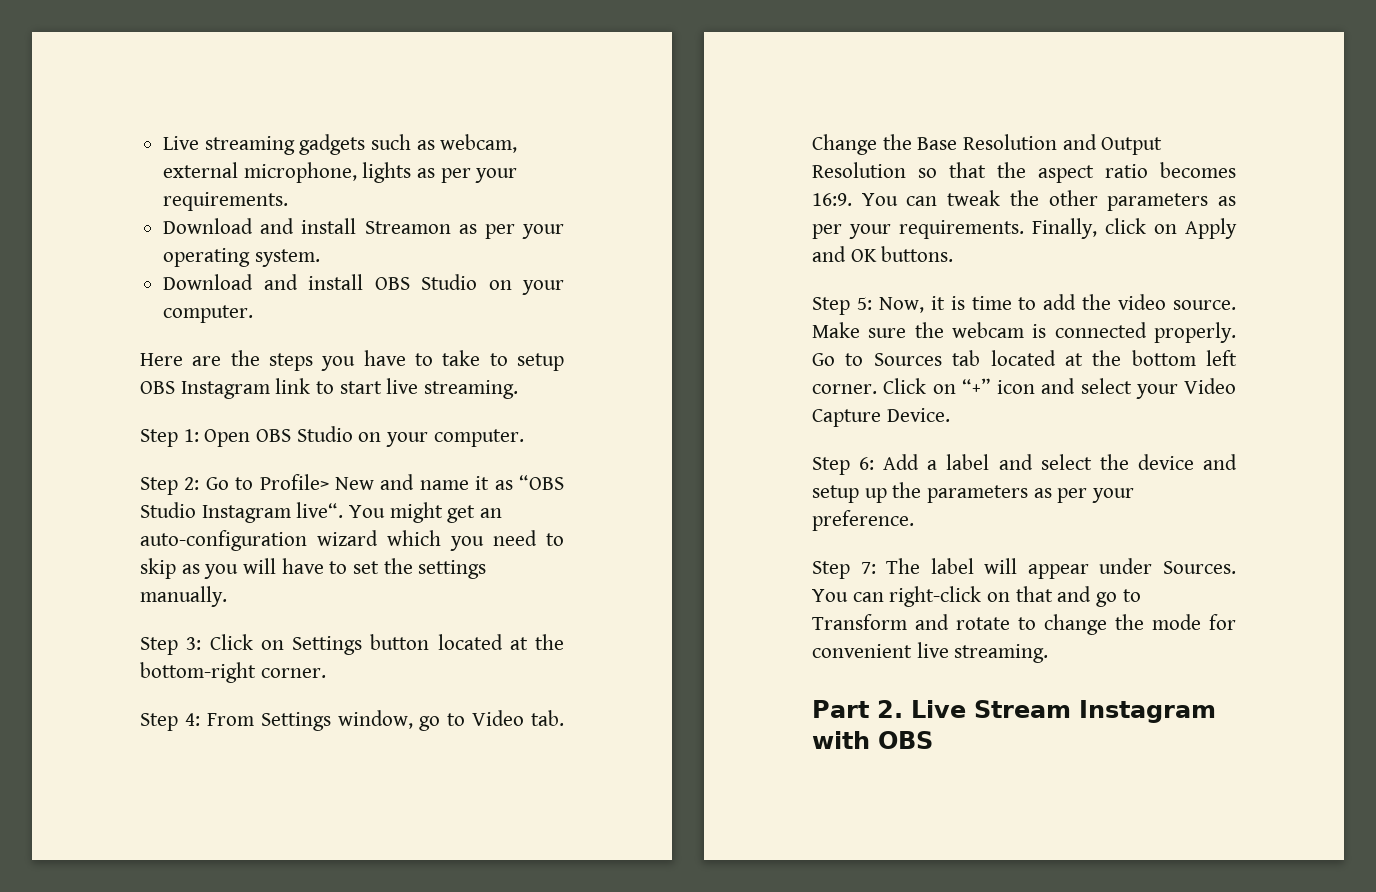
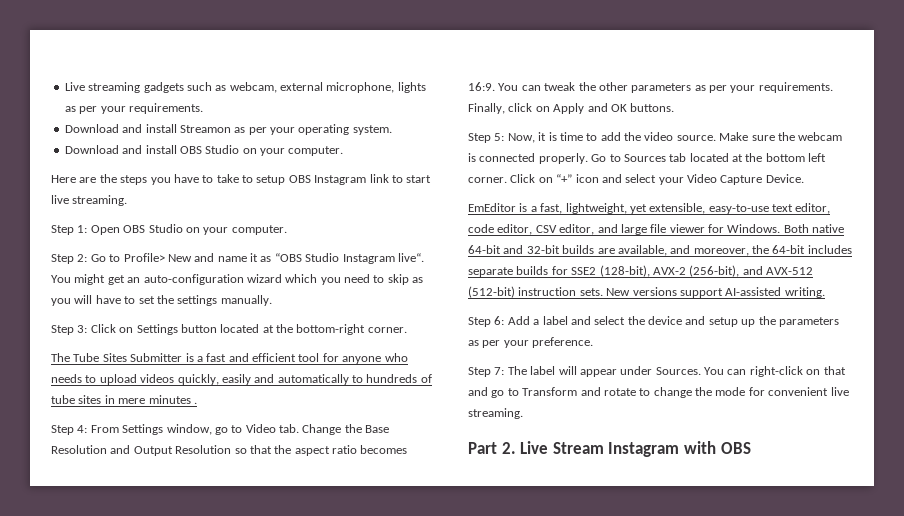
(326, 673) none -> [51,353,408,364] [51,374,432,385] [51,395,197,404] // The Tube Sites Submitter is a fast and efficient tool for anyone who needs to upload videos quickly, easily and automatically to hundreds of tube sites in mere minutes .
(950, 415) none -> [468,203,831,214] [468,224,845,235] [468,245,852,256] [468,265,813,277] [468,286,825,298] // EmEditor is a fast, lightweight, yet extensible, easy-to-use text editor, code editor, CSV editor, and large file viewer for Windows. Both native 64-bit and 32-bit builds are available, and moreover, the 64-bit includes separate builds for SSE2 (128-bit), AVX-2 (256-bit), and AVX-512 (512-bit) instruction sets. New versions support AI-assisted writing.

